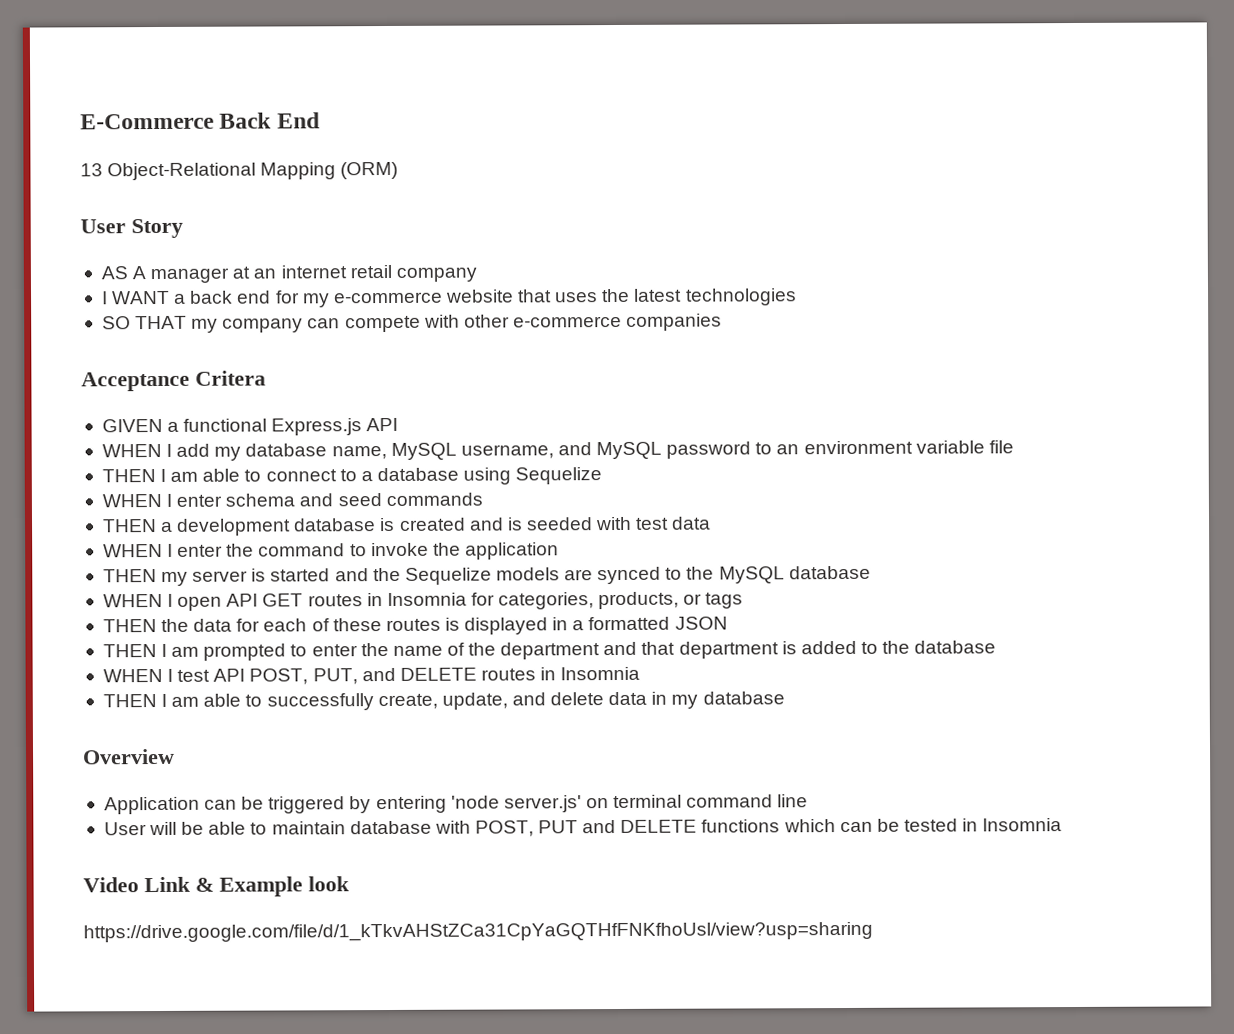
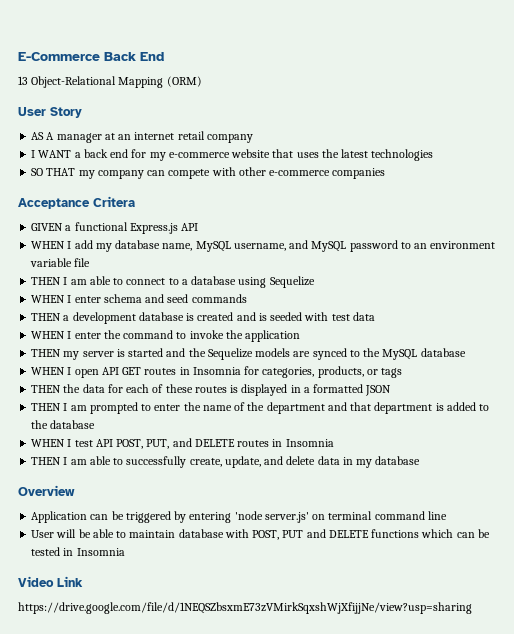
[195,876,350,897] [83,921,873,943] & Example look // https://drive.google.com/file/d/1_kTkvAHStZCa31CpYaGQTHfFNKfhoUsl/view?usp=sharing -> [18,602,472,614] // https://drive.google.com/file/d/1NEQSZbsxmE73zVMirkSqxshWjXfijjNe/view?usp=sharing

